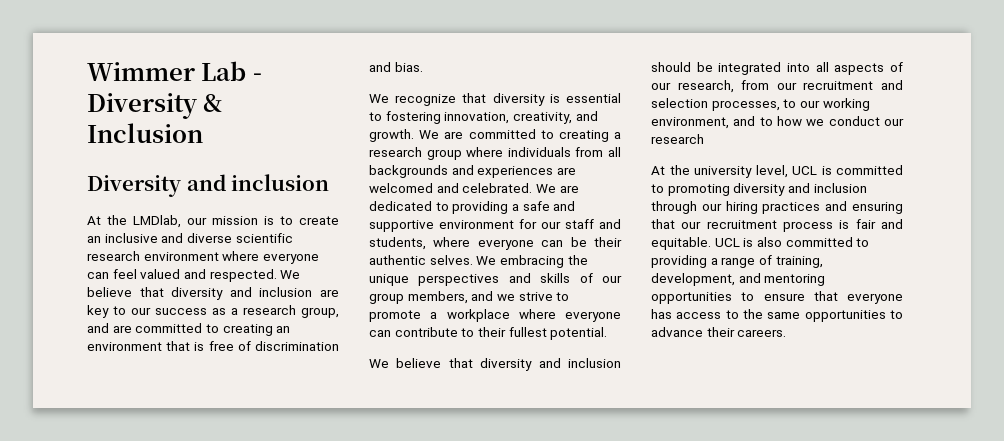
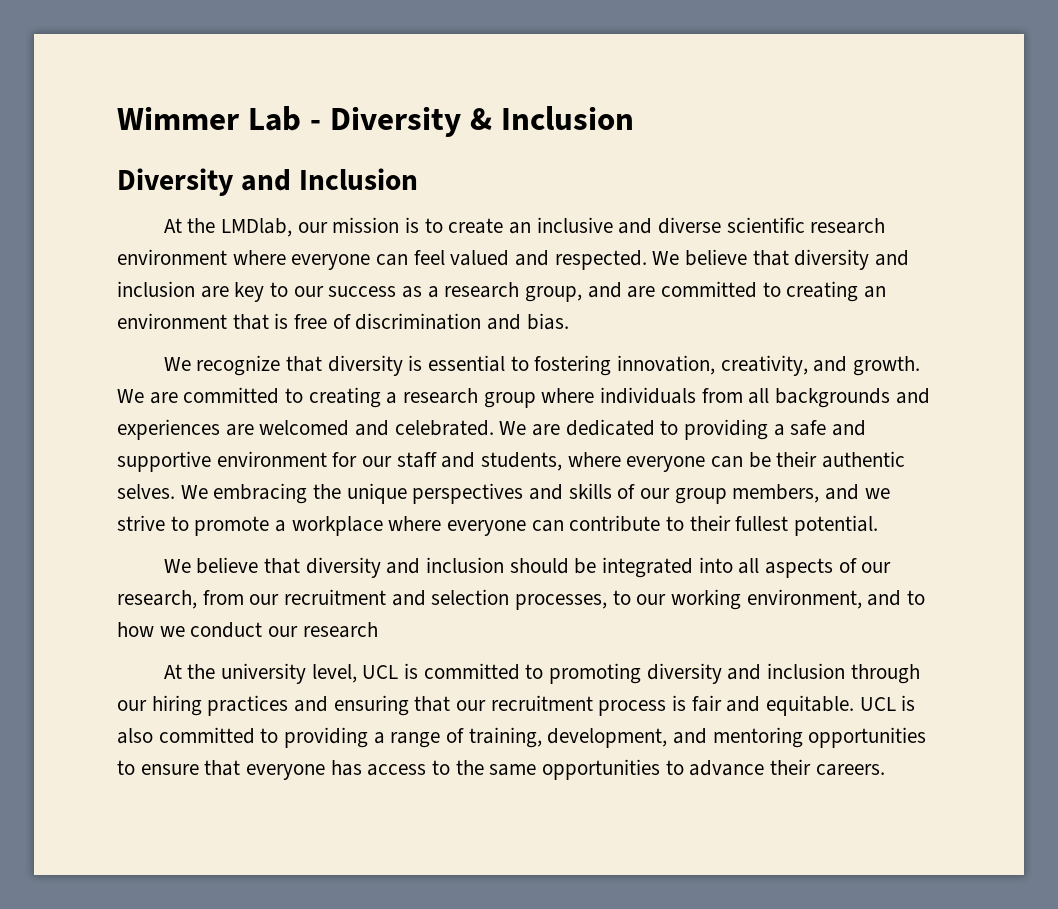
[231,174,330,191] inclusion -> [298,168,418,190] Inclusion

